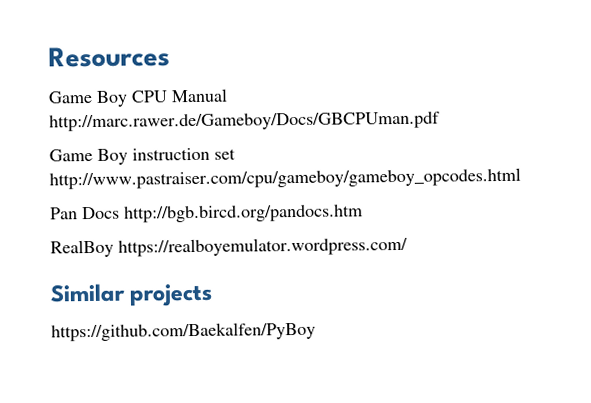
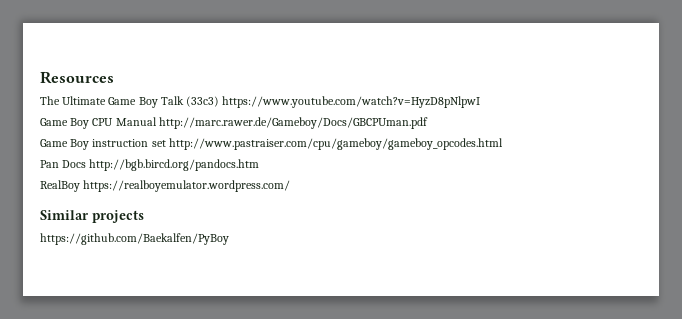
(170, 57) none -> [40,96,481,108] // The Ultimate Game Boy Talk (33c3) https://www.youtube.com/watch?v=HyzD8pNlpwI

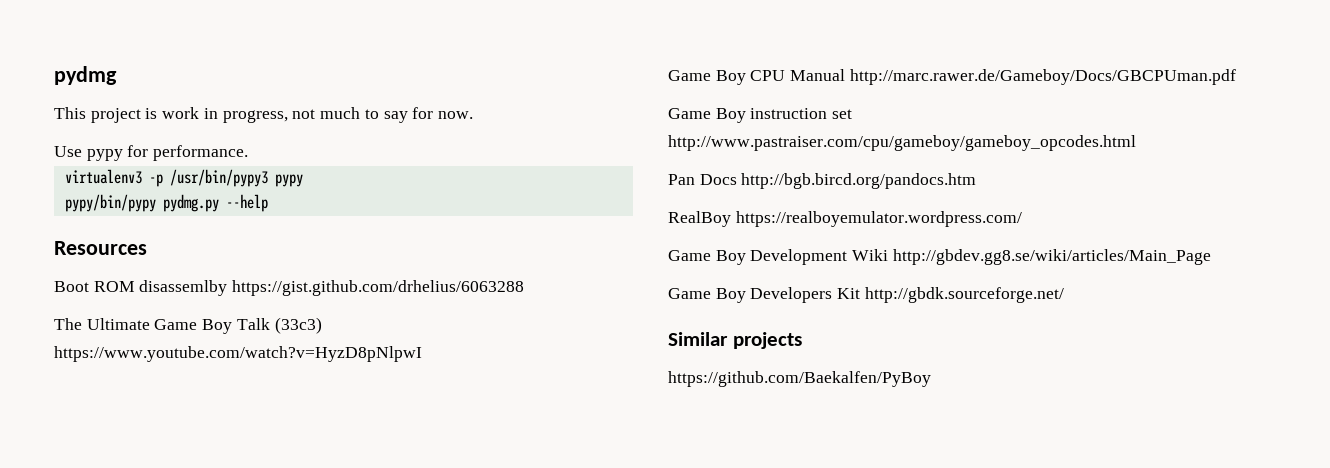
[40,71,114,84] Resources -> [54,66,117,85] [54,107,473,123] [54,145,249,161] [64,169,303,187] [64,194,268,212] [54,241,147,255] [54,280,525,296] pydmg // This project is work in progress, not much to say for now. // Use pypy for performance. // virtualenv3 -p /usr/bin/pypy3 pypy // pypy/bin/pypy pydmg.py --help // Resources // Boot ROM disassemlby https://gist.github.com/drhelius/6063288
(291, 186) none -> [668,249,1211,265] [668,287,1064,303] // Game Boy Development Wiki http://gbdev.gg8.se/wiki/articles/Main_Page // Game Boy Developers Kit http://gbdk.sourceforge.net/

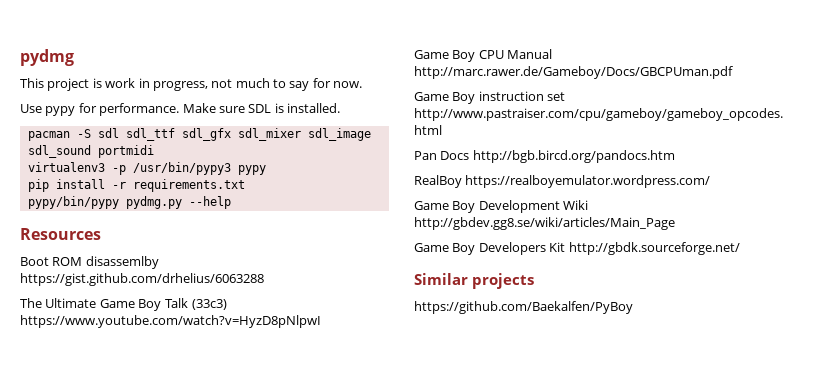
(249, 153) none -> [182,103,340,113] [27,128,371,141] [27,145,154,158] Make sure SDL is installed. // pacman -S sdl sdl_ttf sdl_gfx sdl_mixer sdl_image sdl_sound portmidi
(303, 180) none -> [27,179,245,192] // pip install -r requirements.txt

